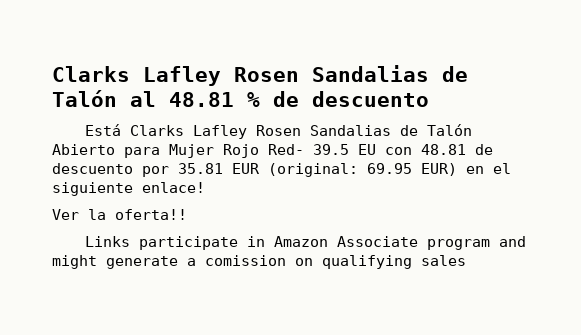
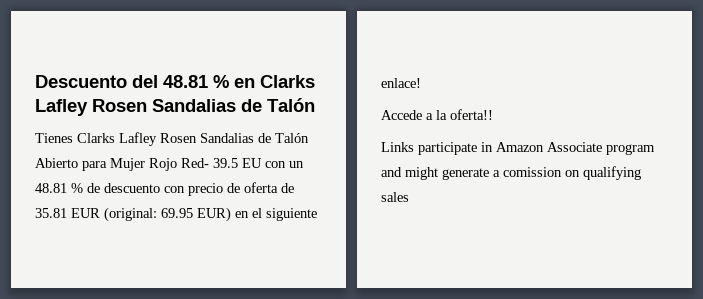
[52,65,468,86] [52,90,429,107] [85,124,122,136] Clarks Lafley Rosen Sandalias de Talón al 48.81 % de descuento // Está -> [35,75,315,88] [35,98,315,116] [35,133,73,143] Descuento del 48.81 % en Clarks Lafley Rosen Sandalias de Talón // Tienes
[421,144,493,155] [52,163,169,177] 48.81 de descuento por -> [289,161,304,168] [35,182,294,196] un 48.81 % de descuento con precio de oferta de
[52,209,79,220] Ver -> [381,110,433,120] Accede a

